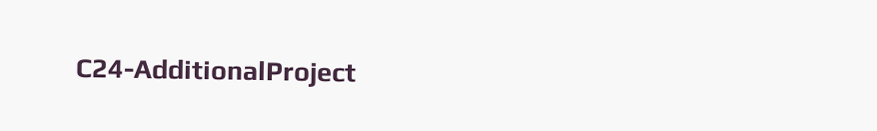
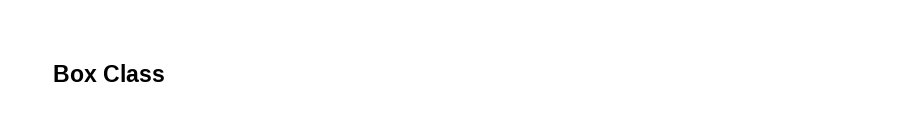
[75,57,357,88] C24-AdditionalProject -> [53,64,166,82] Box Class

